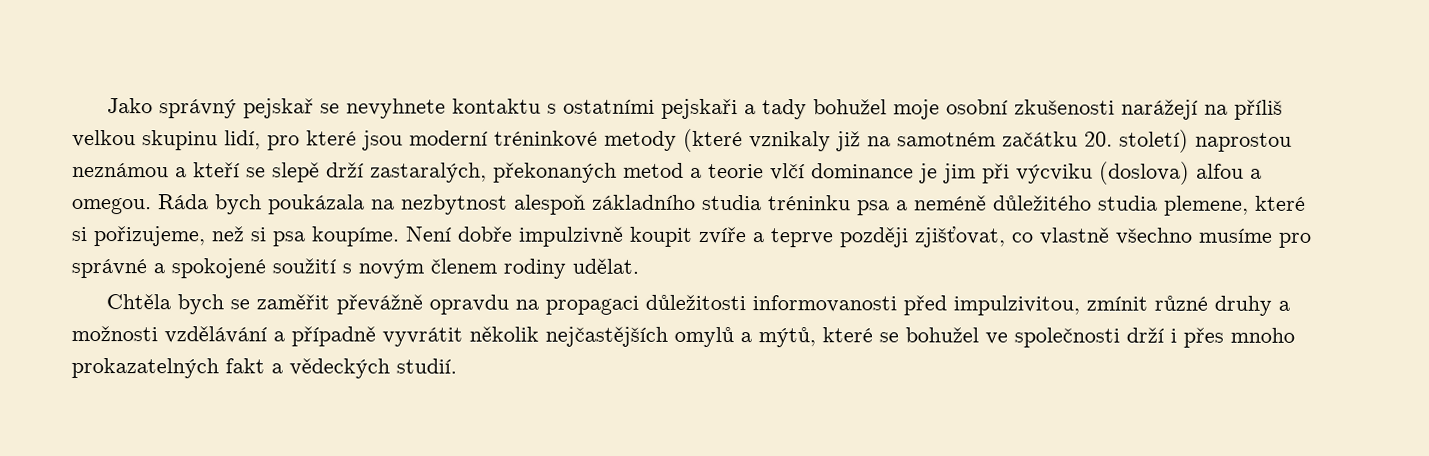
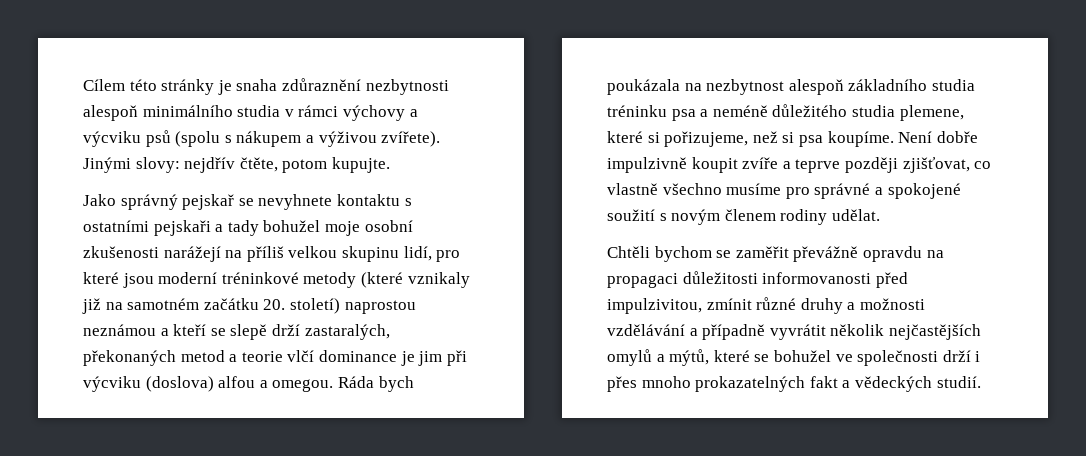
(107, 106) none -> [83,78,449,95] [83,105,418,121] [83,130,441,147] [83,157,390,173] Cílem této stránky je snaha zdůraznění nezbytnosti alespoň minimálního studia v rámci výchovy a výcviku psů (spolu s nákupem a výživou zvířete). Jinými slovy: nejdřív čtěte, potom kupujte. //
[106,294,225,315] Chtěla bych -> [607,246,712,262] Chtěli bychom

